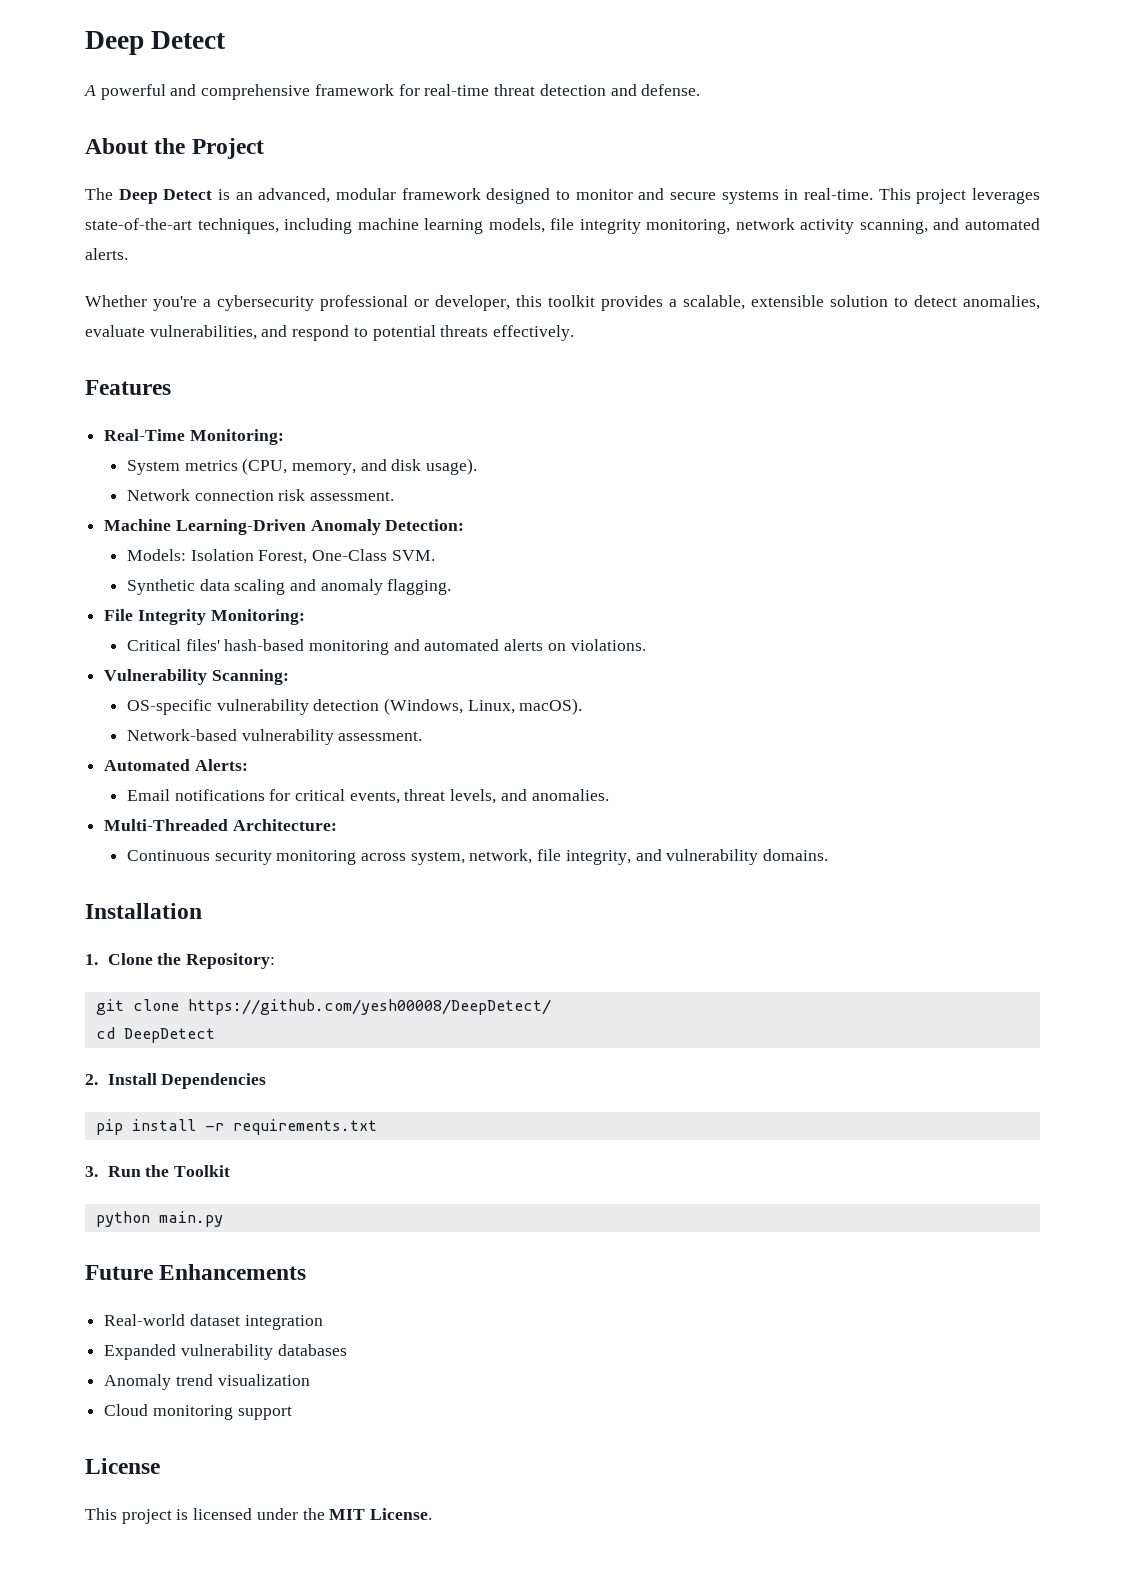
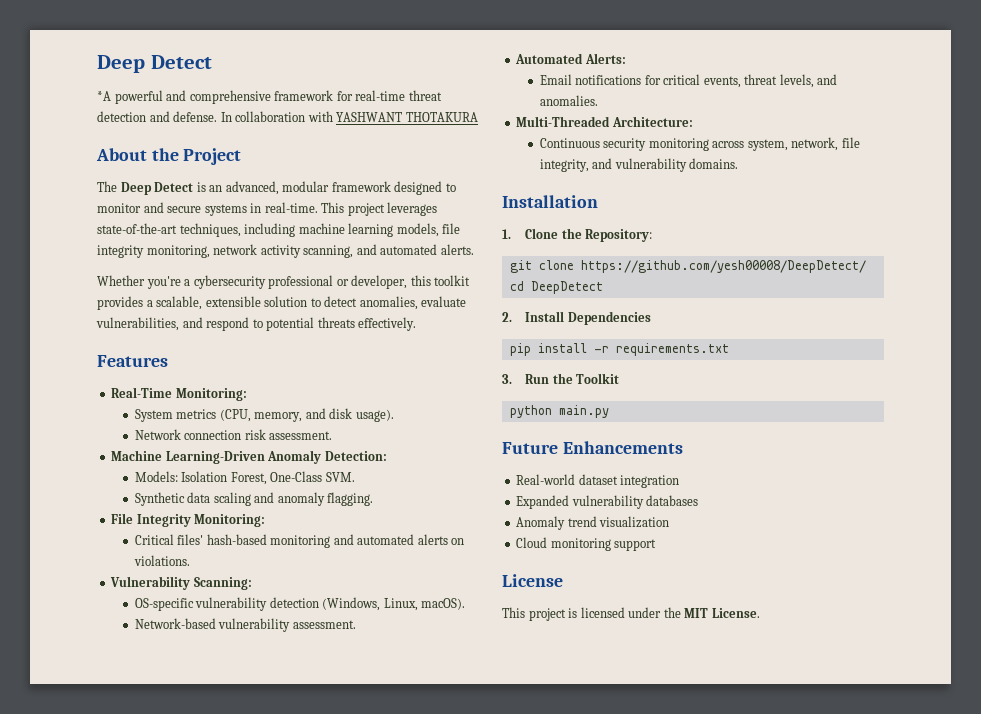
[84,85,96,96] A -> [97,91,111,101] *A
(701, 90) none -> [220,111,478,122] In collaboration with YASHWANT THOTAKURA

